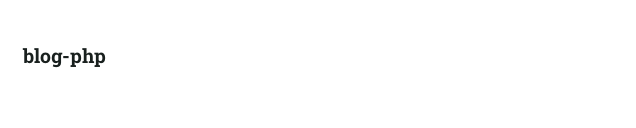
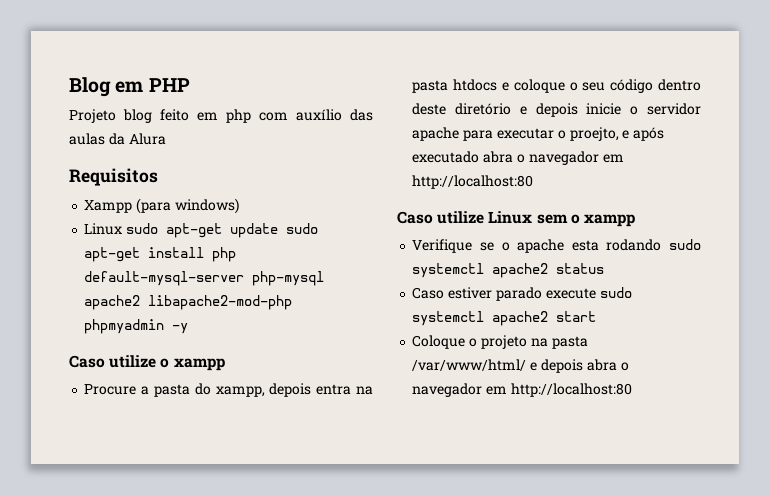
[22,48,106,68] blog-php -> [69,77,190,97] [69,109,373,123] [69,133,166,145] [69,168,158,186] [84,198,239,214] [84,223,319,238] [84,247,237,262] [84,271,325,286] [84,295,293,310] [84,319,189,334] [69,355,225,371] [84,383,374,397] [412,79,701,93] [412,103,701,117] [412,127,665,141] [412,151,624,165] [412,175,534,189] [397,211,635,227] [412,239,701,253] [412,263,605,278] [412,287,632,301] [412,311,597,326] [412,335,588,349] [412,359,629,373] [412,383,632,397] Blog em PHP // Projeto blog feito em php com auxílio das aulas da Alura // Requisitos // Xampp (para windows) // Linux sudo apt-get update sudo apt-get install php default-mysql-server php-mysql apache2 libapache2-mod-php phpmyadmin -y // Caso utilize o xampp // Procure a pasta do xampp, depois entra na pasta htdocs e coloque o seu código dentro deste diretório e depois inicie o servidor apache para executar o proejto, e após executado abra o navegador em http://localhost:80 // Caso utilize Linux sem o xampp // Verifique se o apache esta rodando sudo systemctl apache2 status // Caso estiver parado execute sudo systemctl apache2 start // Coloque o projeto na pasta /var/www/html/ e depois abra o navegador em http://localhost:80

